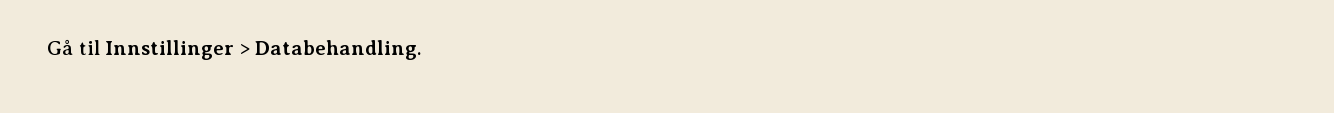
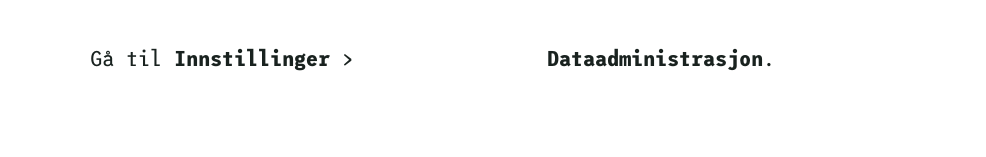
[255,40,422,60] Databehandling. -> [547,48,775,71] Dataadministrasjon.

